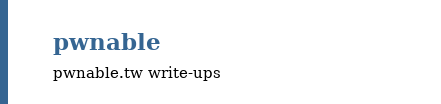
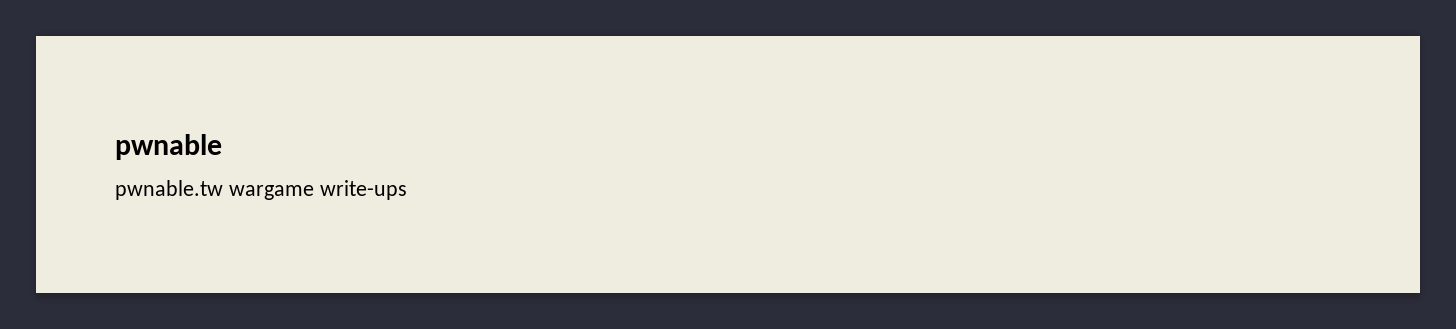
(143, 74) none -> [228,185,314,200] wargame

